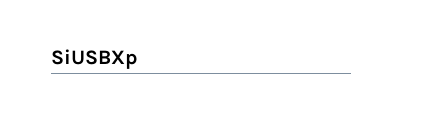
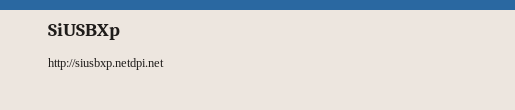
(138, 59) none -> [48,58,164,70] // http://siusbxp.netdpi.net

